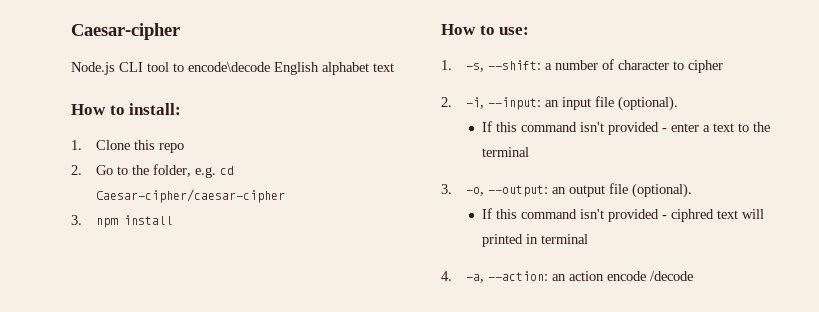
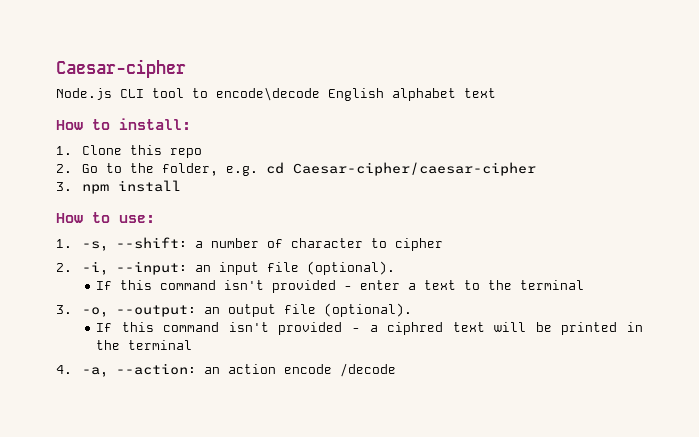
(667, 217) none -> [369,325,378,332] a
(764, 214) none -> [535,322,552,332] be
(538, 239) none -> [96,340,121,350] the

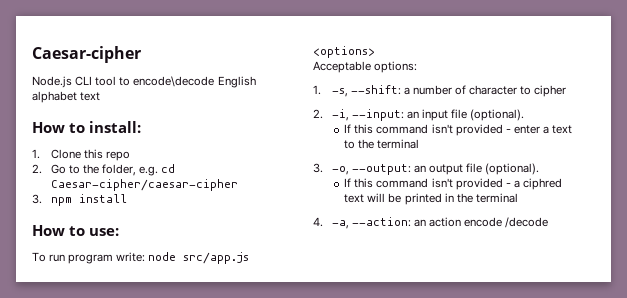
(155, 219) none -> [32,252,250,264] [313,46,375,58] [313,61,418,73] // To run program write: node src/app.js <options> // Acceptable options:

